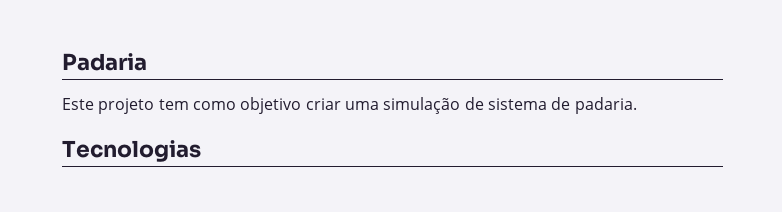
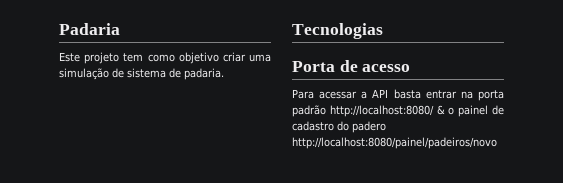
(201, 151) none -> [292,60,411,72] [292,89,504,101] [292,105,505,117] [292,121,386,133] [292,137,497,149] // Porta de acesso // Para acessar a API basta entrar na porta padrão http://localhost:8080/ & o painel de cadastro do padero http://localhost:8080/painel/padeiros/novo

